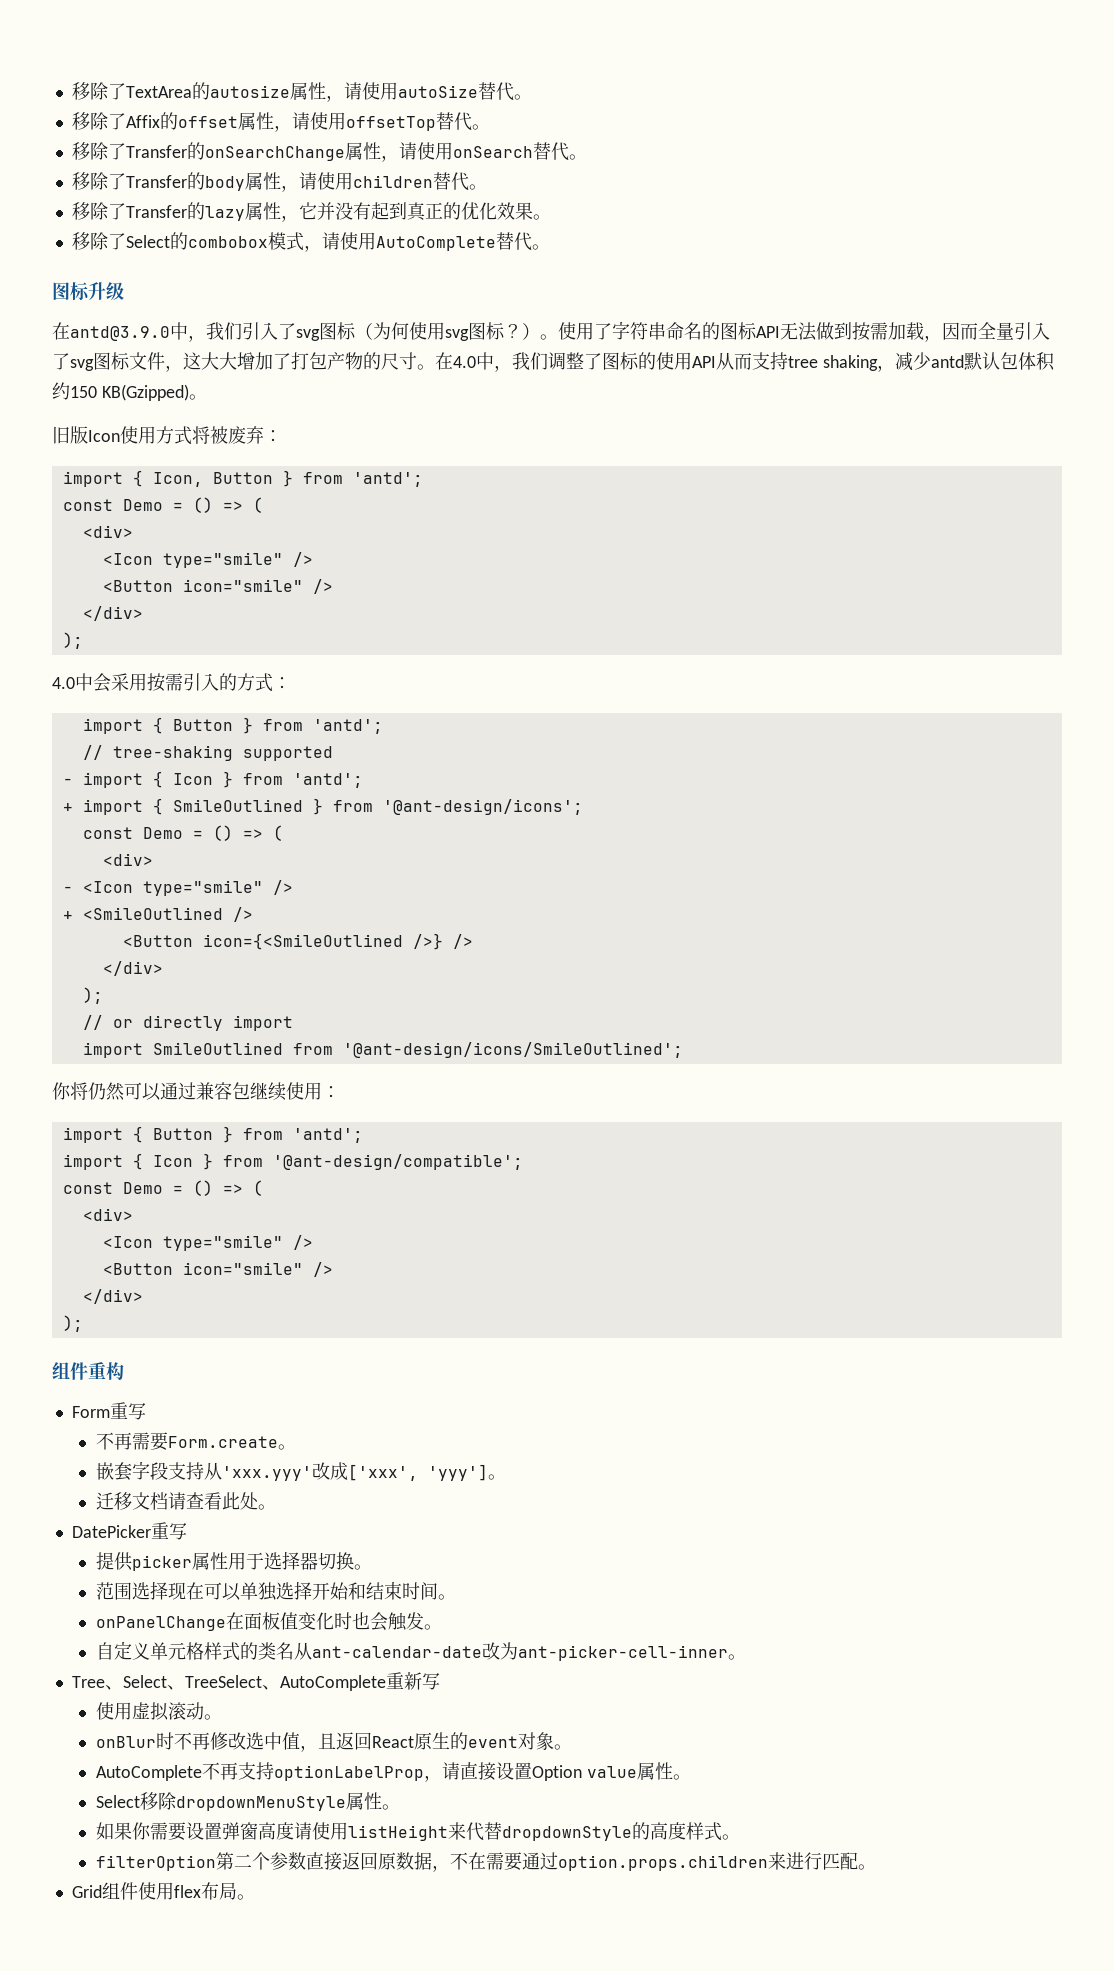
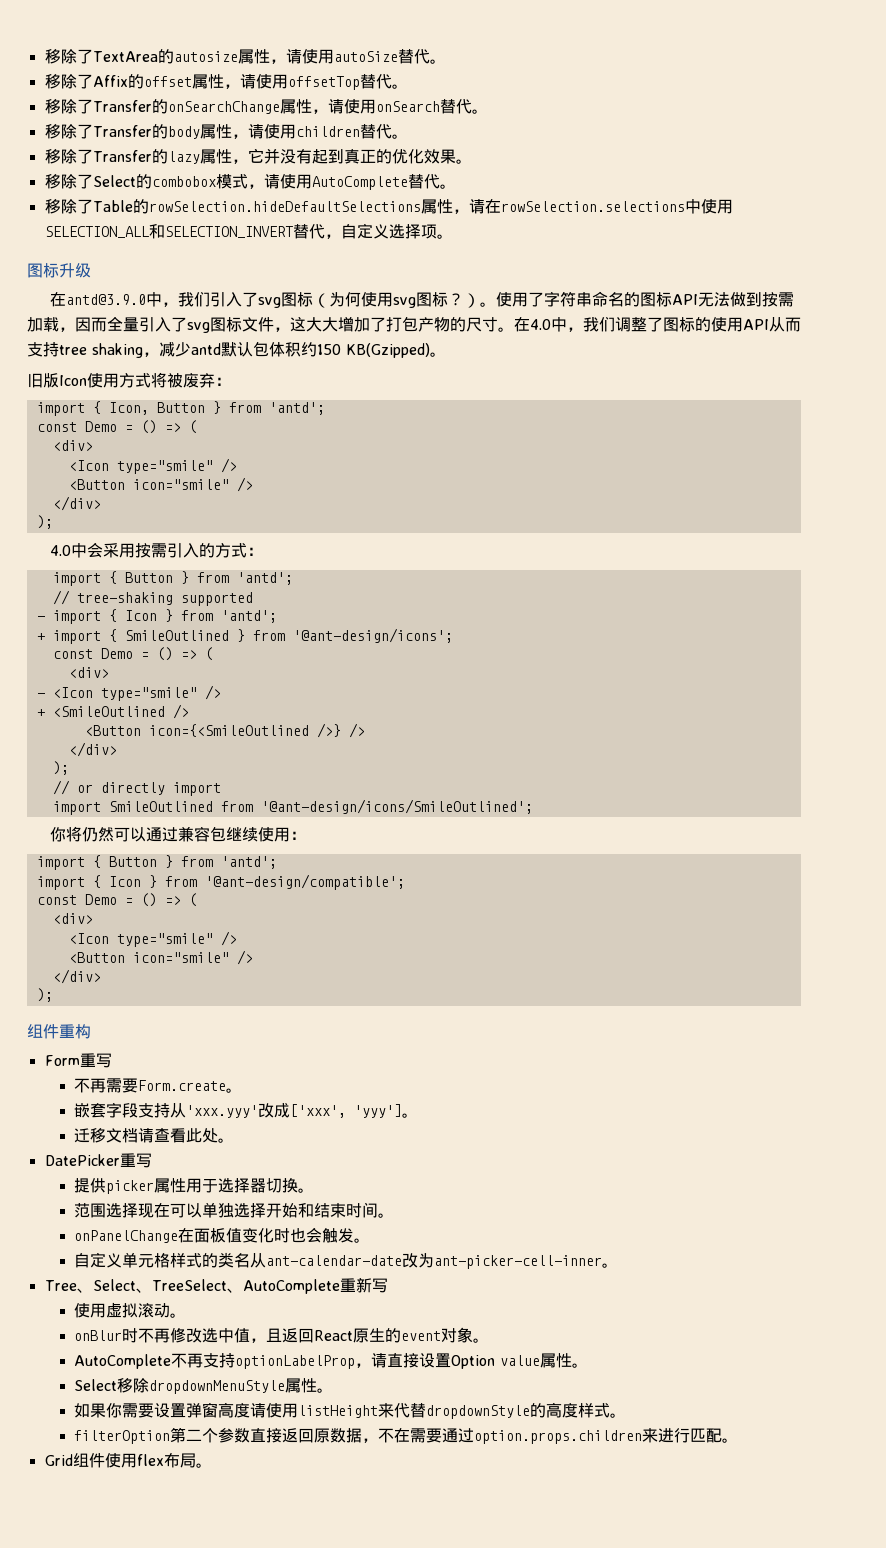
(550, 247) none -> [44,199,733,214] [44,223,453,239] // 移除了Table的rowSelection.hideDefaultSelections属性，请在rowSelection.selections中使用SELECTION_ALL和SELECTION_INVERT替代，自定义选择项。

